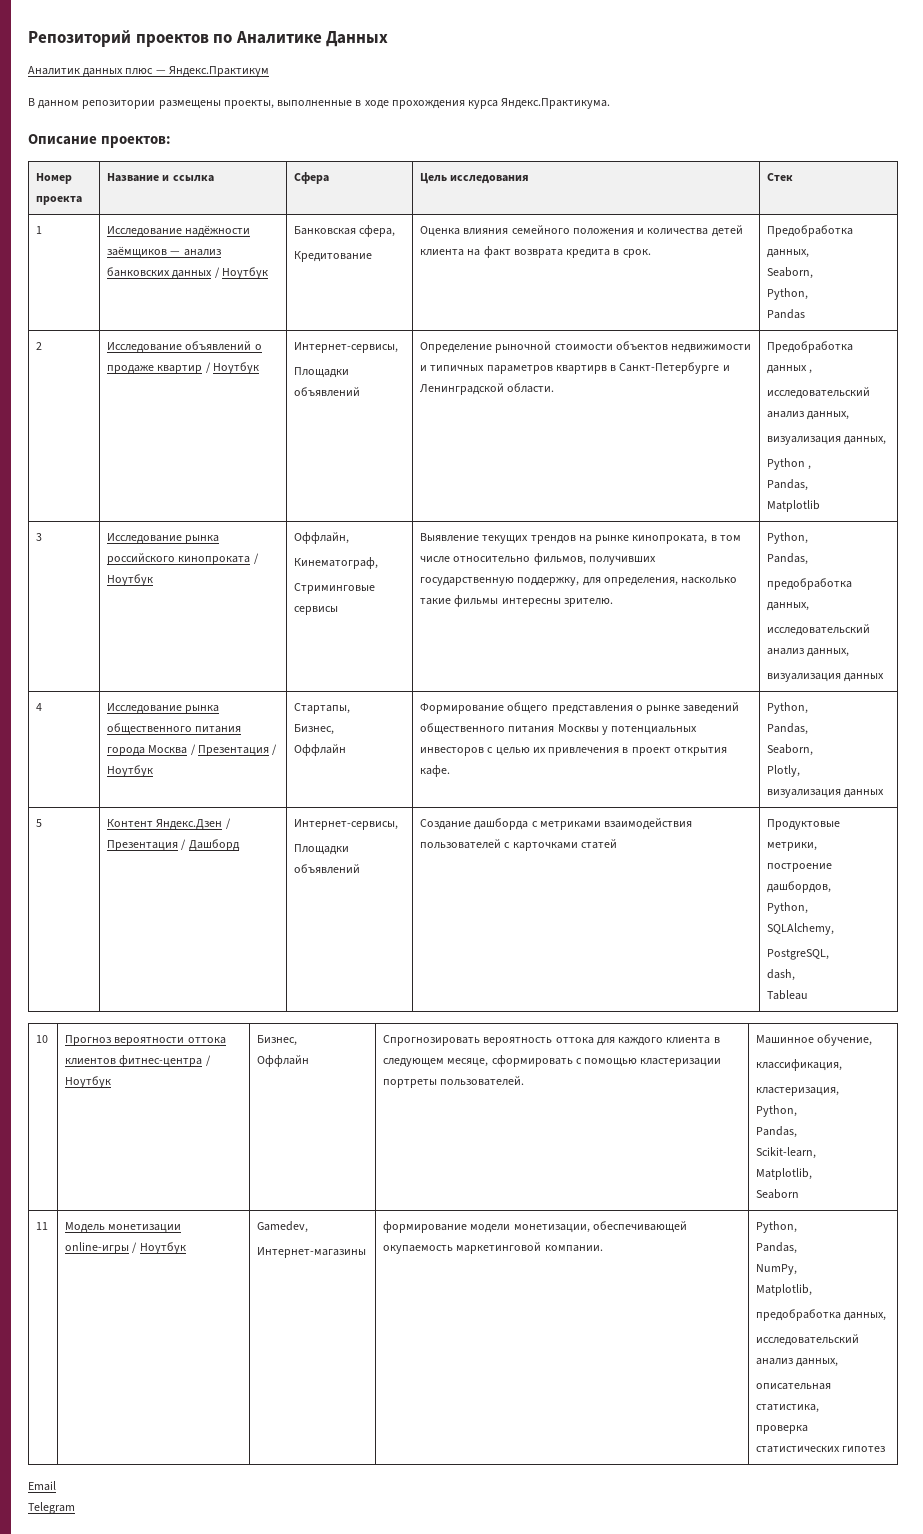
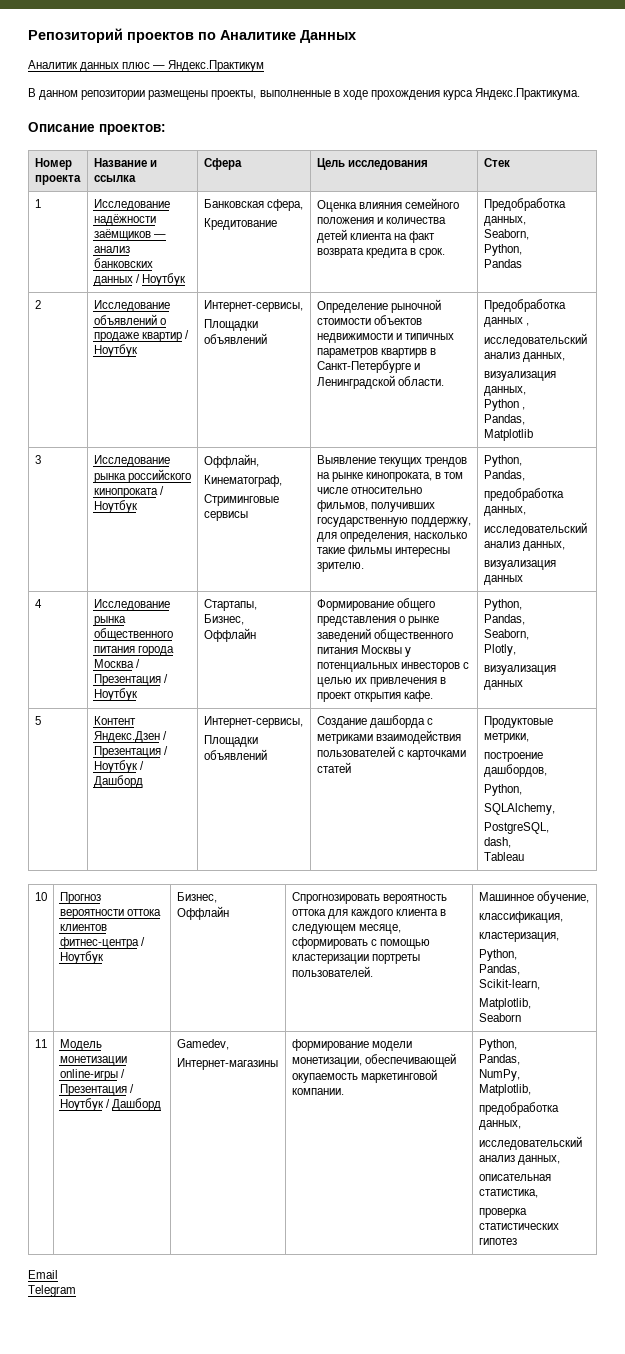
(187, 844) none -> [93,760,144,773] Ноутбук /
[139,1242,186,1254] Ноутбук -> [59,1084,134,1096] [59,1098,161,1111] Презентация / Ноутбук / Дашборд

